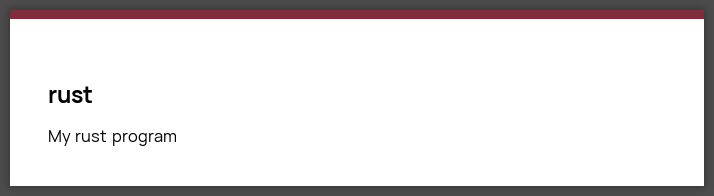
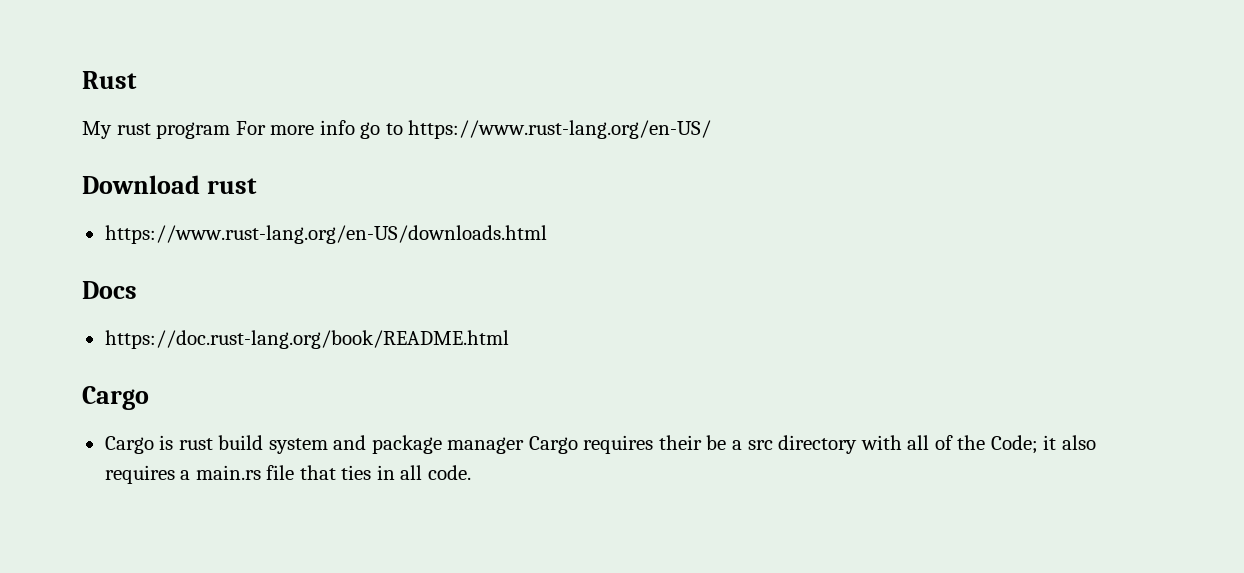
[48,86,93,103] rust -> [82,71,137,89] Rust
(177, 139) none -> [235,120,712,139] [82,175,258,194] [104,225,547,244] [82,281,137,299] [104,330,509,349] [82,386,149,410] [104,435,1096,454] [104,465,471,484] For more info go to https://www.rust-lang.org/en-US/ // Download rust // https://www.rust-lang.org/en-US/downloads.html // Docs // https://doc.rust-lang.org/book/README.html // Cargo // Cargo is rust build system and package manager Cargo requires their be a src directory with all of the Code; it also requires a main.rs file that ties in all code.

